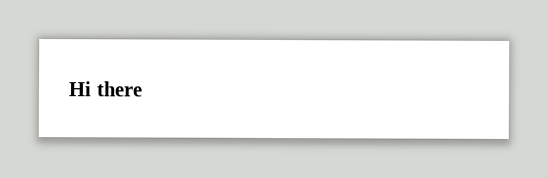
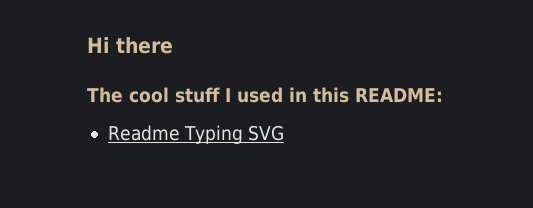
(143, 89) none -> [87,87,443,103] [107,125,285,144] // The cool stuff I used in this README: // Readme Typing SVG

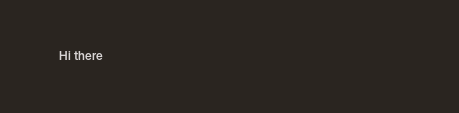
[87,87,443,103] [107,125,285,144] // The cool stuff I used in this README: // Readme Typing SVG -> (104, 55) none

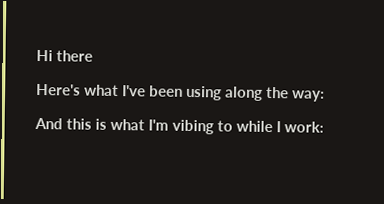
(104, 55) none -> [36,83,325,102] [34,117,324,135] // Here's what I've been using along the way: // And this is what I'm vibing to while I work:

